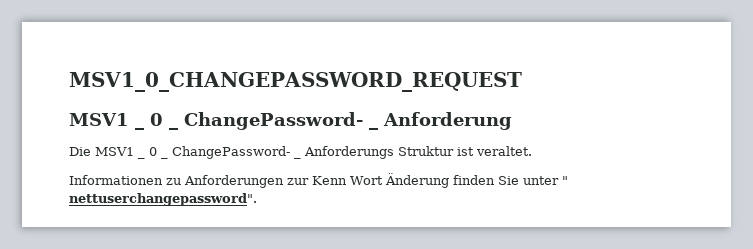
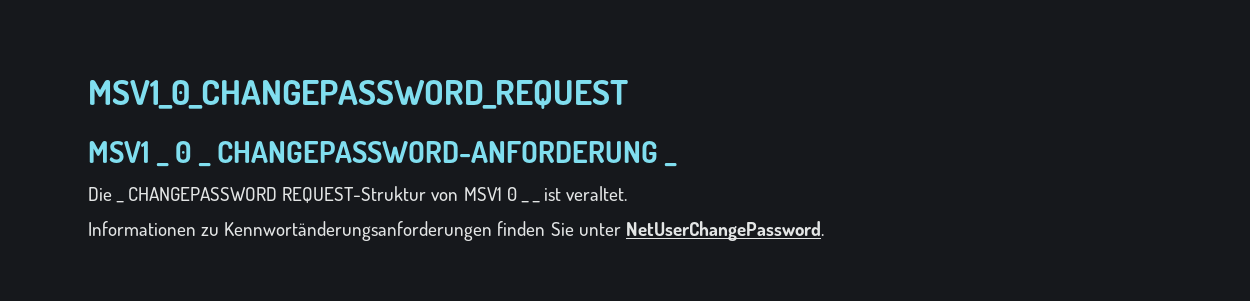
[184,112,512,130] ChangePassword- _ Anforderung -> [216,141,658,163] [663,163,677,167] CHANGEPASSWORD-ANFORDERUNG _
[95,147,134,156] [138,156,145,159] [149,147,157,156] [161,146,454,159] MSV1 _ 0 _ ChangePassword- _ Anforderungs Struktur -> [116,201,125,203] [128,186,517,203] [520,201,541,203] _ CHANGEPASSWORD REQUEST-Struktur von MSV1 0 _ _
[184,173,449,188] Anforderungen zur Kenn Wort Änderung -> [224,221,493,241] Kennwortänderungsanforderungen
[562,176,568,185] [69,193,257,206] " nettuserchangepassword". -> [625,221,824,241] NetUserChangePassword.

